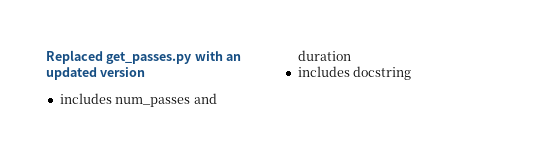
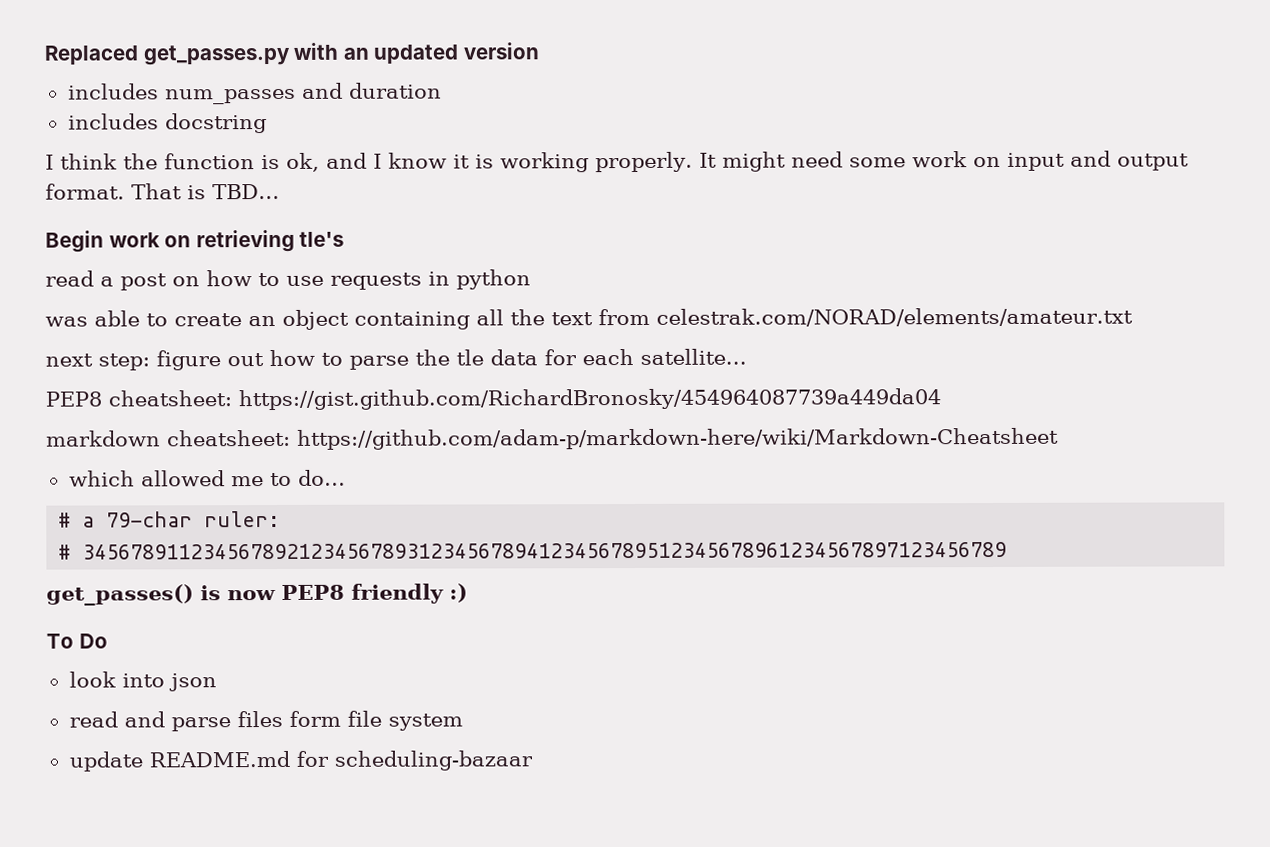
(412, 73) none -> [45,150,1189,173] [45,183,280,200] [45,229,345,253] [45,269,531,291] [45,307,1133,330] [45,348,747,371] [45,388,941,411] [46,427,1059,450] [68,469,346,487] [58,510,281,528] [58,541,1008,560] [46,583,468,606] [46,633,108,649] [68,671,217,692] [68,710,463,732] [68,750,533,772] // I think the function is ok, and I know it is working properly. It might need some work on input and output format. That is TBD... // Begin work on retrieving tle's // read a post on how to use requests in python // was able to create an object containing all the text from celestrak.com/NORAD/elements/amateur.txt // next step: figure out how to parse the tle data for each satellite... // PEP8 cheatsheet: https://gist.github.com/RichardBronosky/454964087739a449da04 // markdown cheatsheet: https://github.com/adam-p/markdown-here/wiki/Markdown-Cheatsheet // which allowed me to do... // # a 79-char ruler: // # 34567891123456789212345678931234567894123456789512345678961234567897123456789 // get_passes() is now PEP8 friendly :) // To Do // look into json // read and parse files form file system // update README.md for scheduling-bazaar

